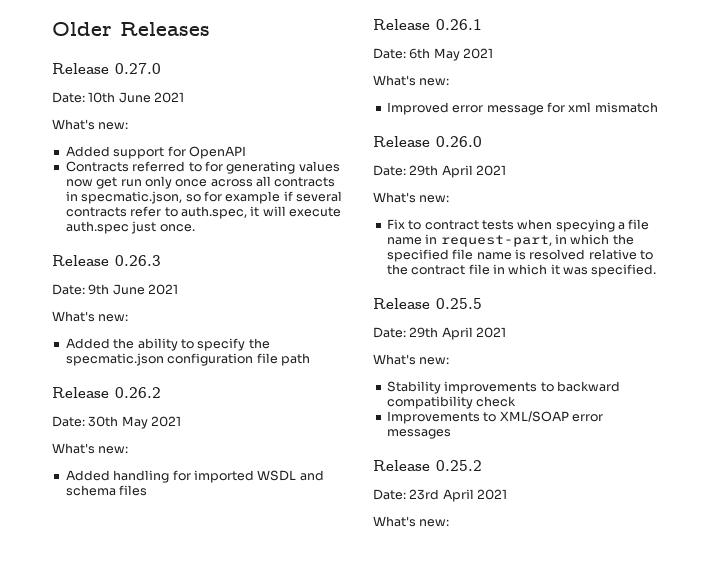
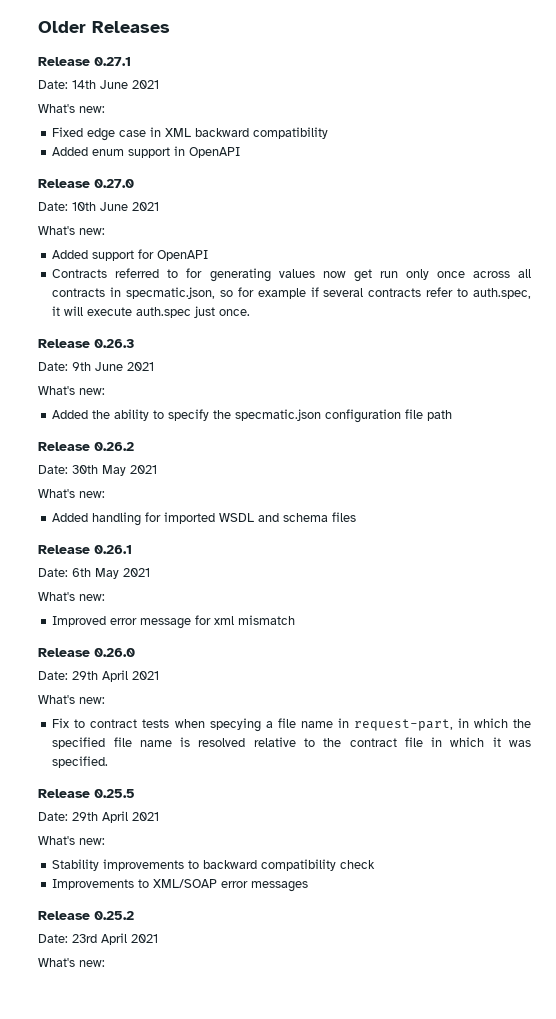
(210, 29) none -> [38,57,131,66] [38,80,159,89] [38,104,105,113] [52,127,329,141] [52,146,241,158] // Release 0.27.1 // Date: 14th June 2021 // What's new: // Fixed edge case in XML backward compatibility // Added enum support in OpenAPI

